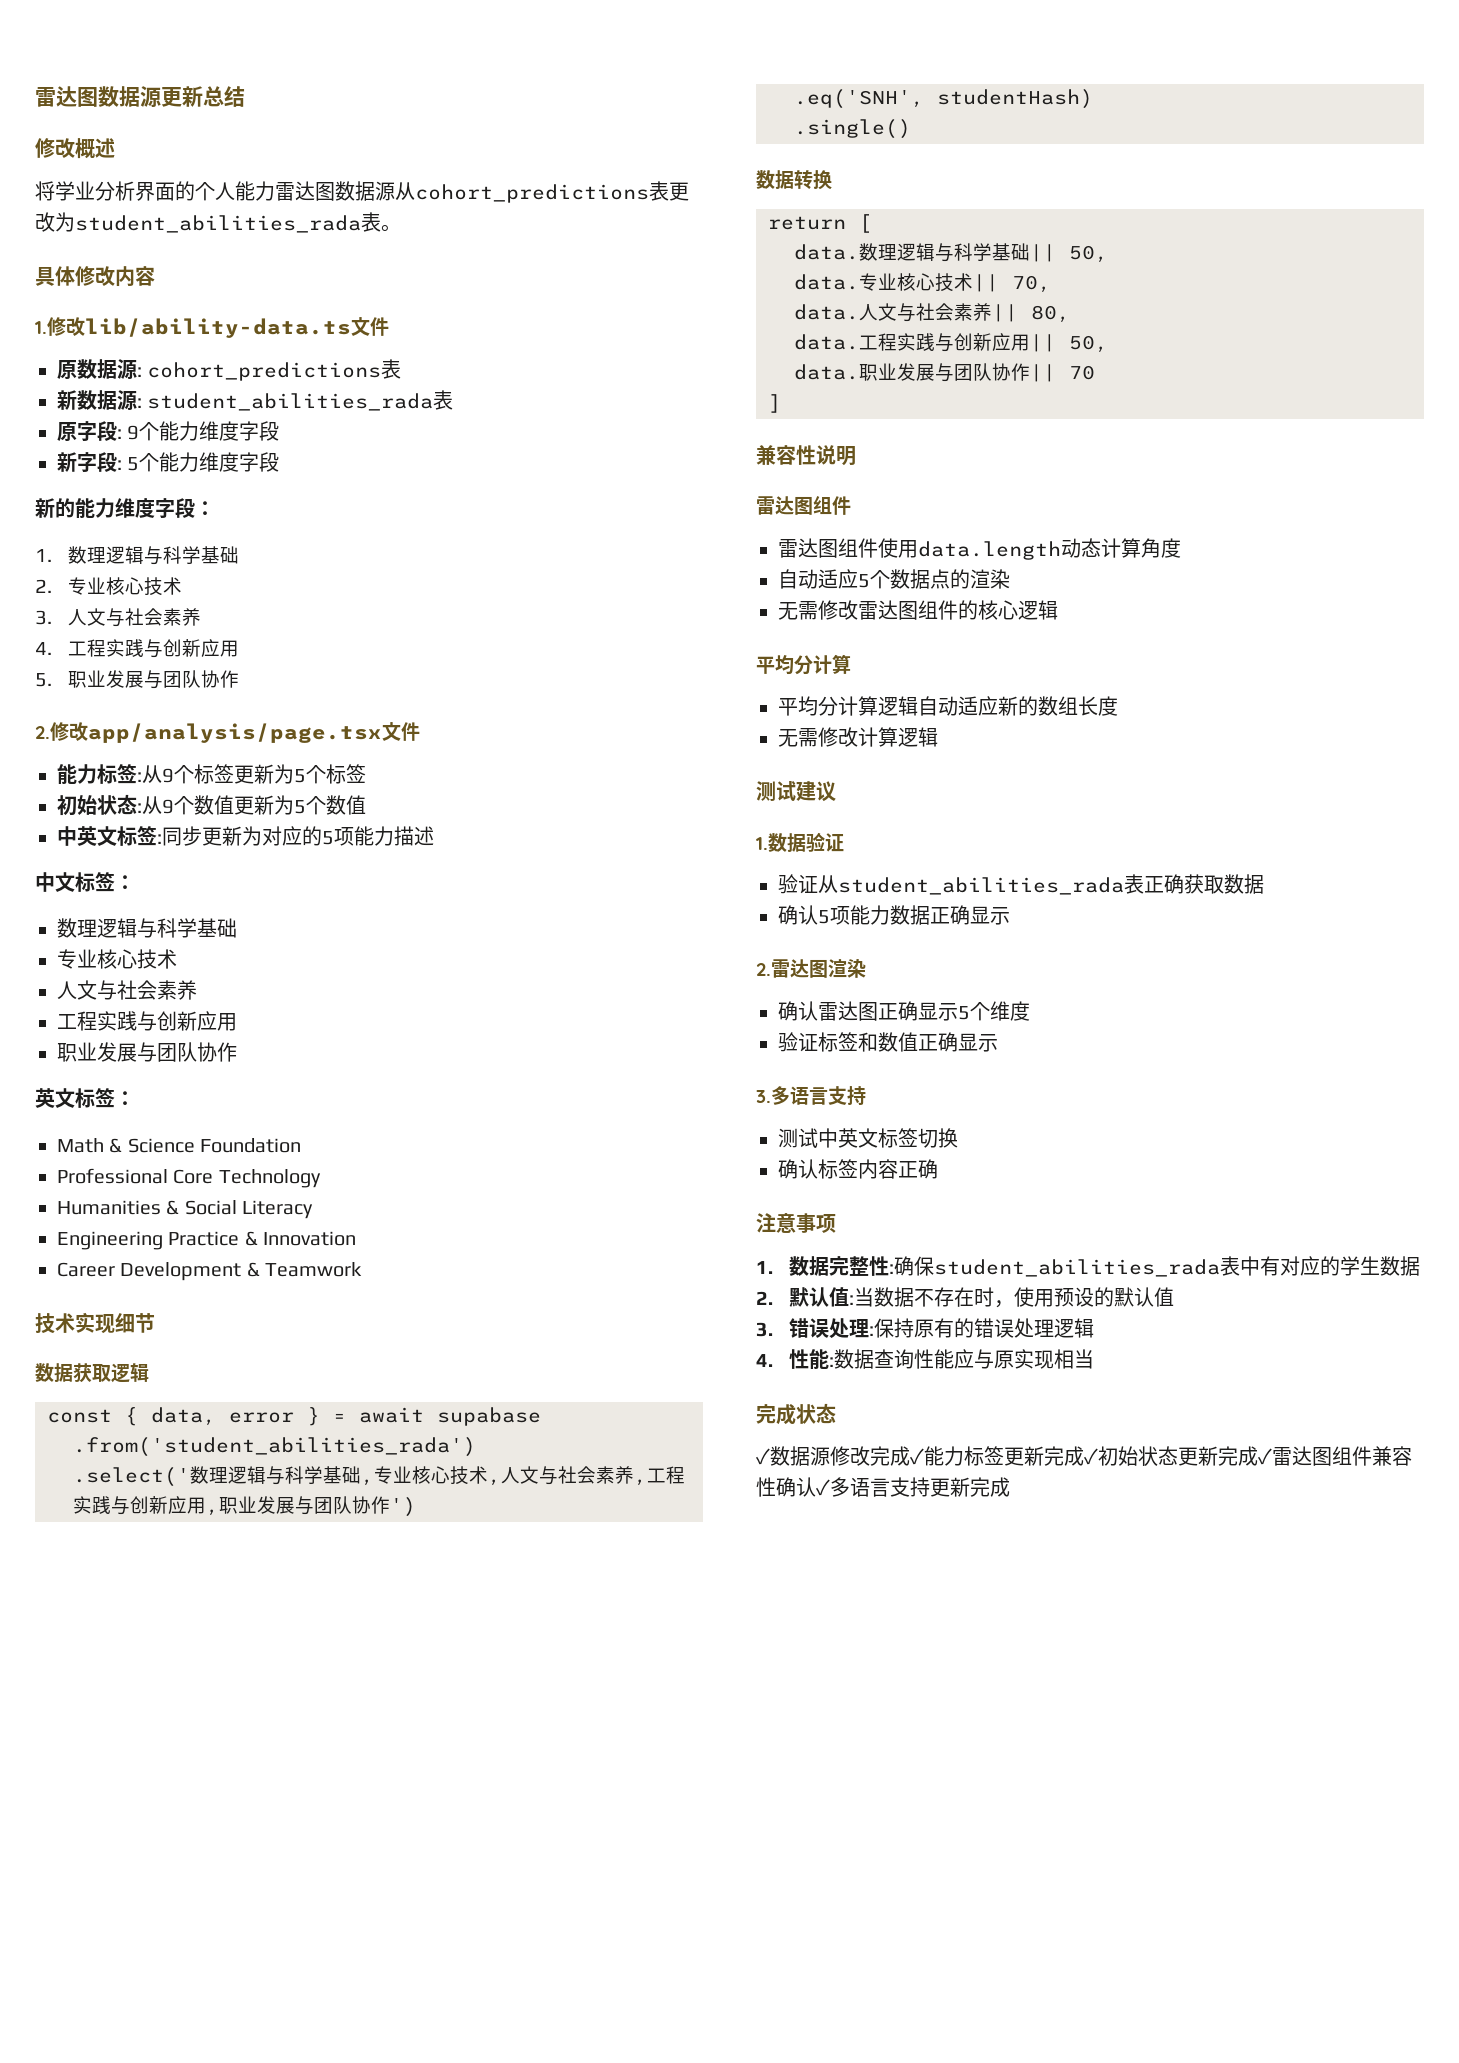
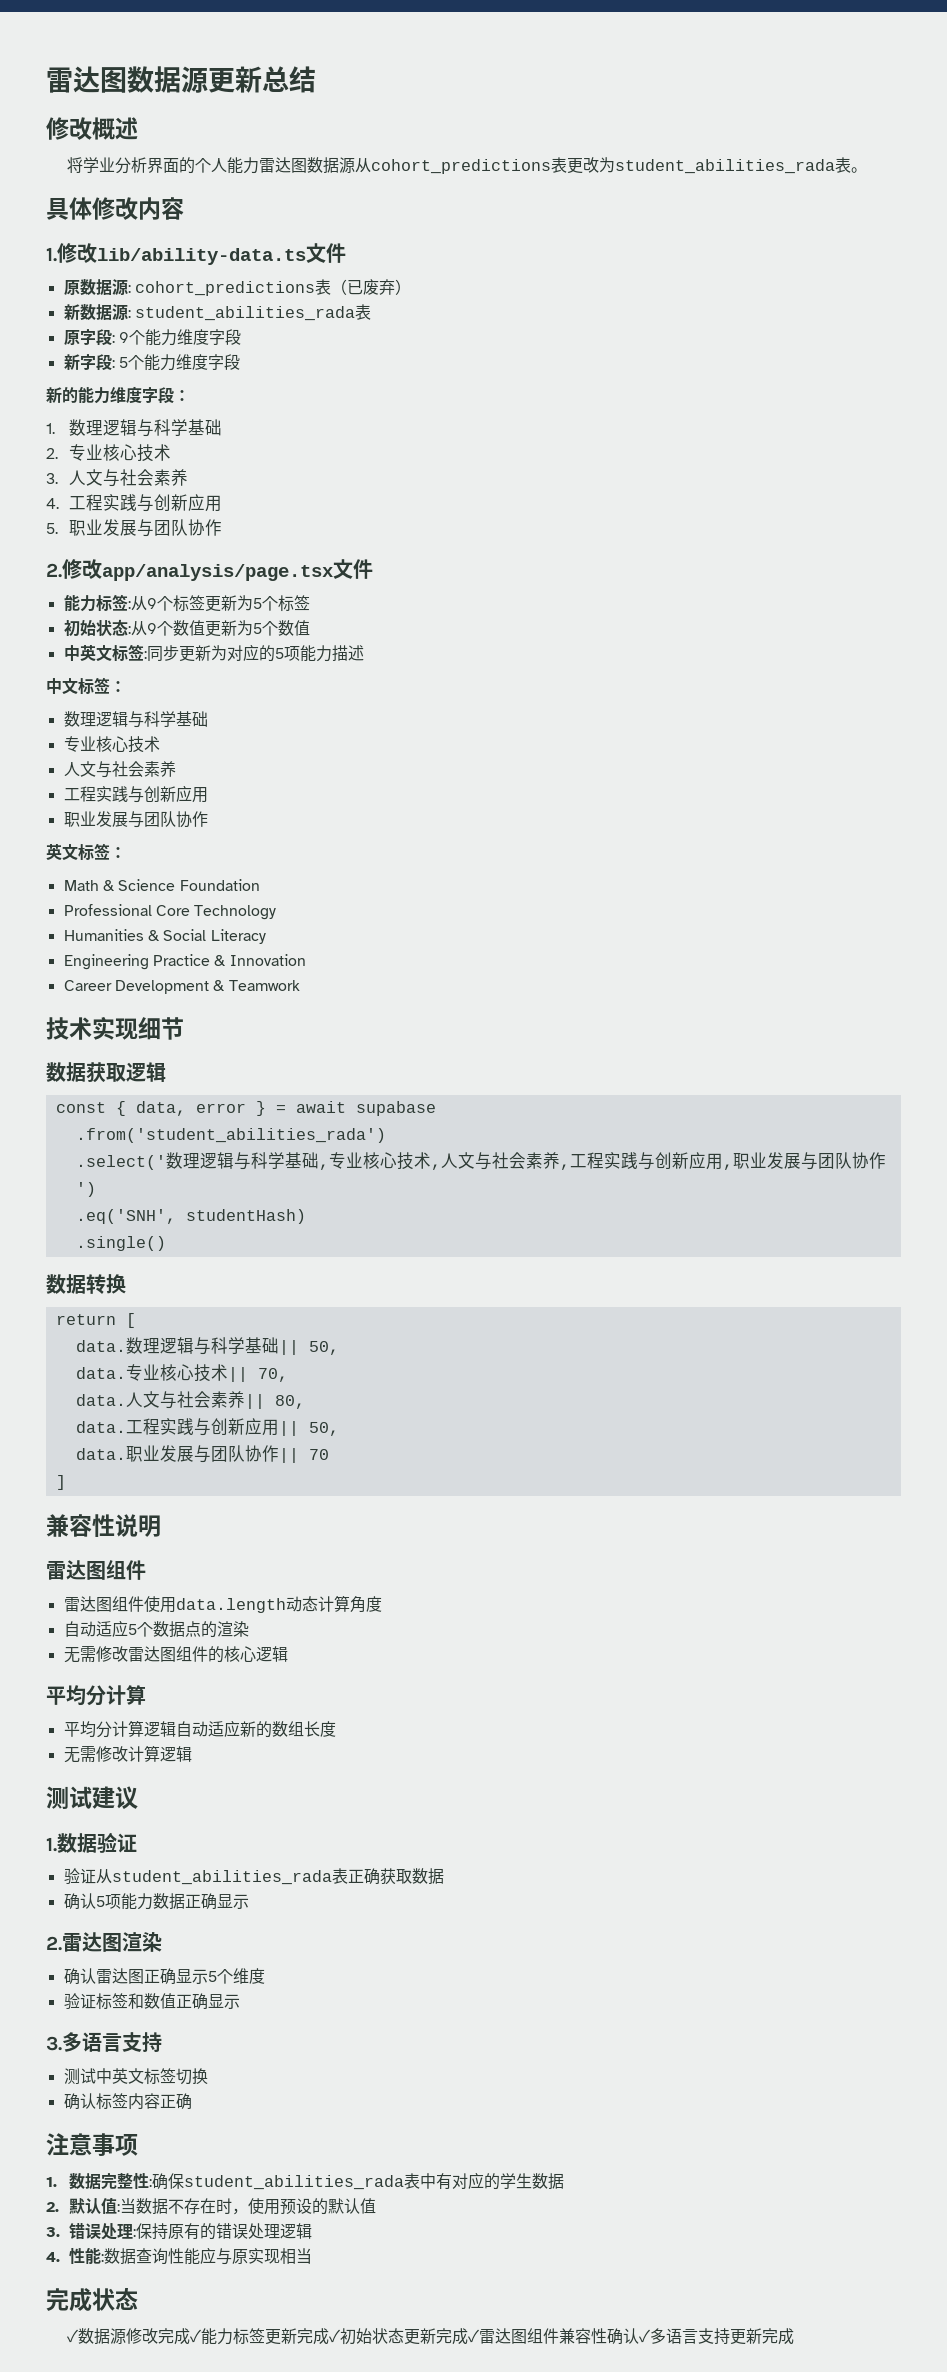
(402, 369) none -> [330,279,411,295] （已废弃）

